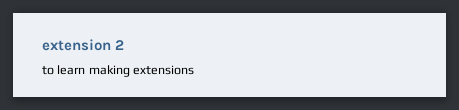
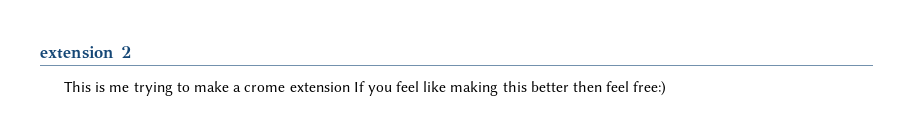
[42,65,195,77] to learn making extensions -> [64,81,667,96] This is me trying to make a crome extension If you feel like making this better then feel free:)

